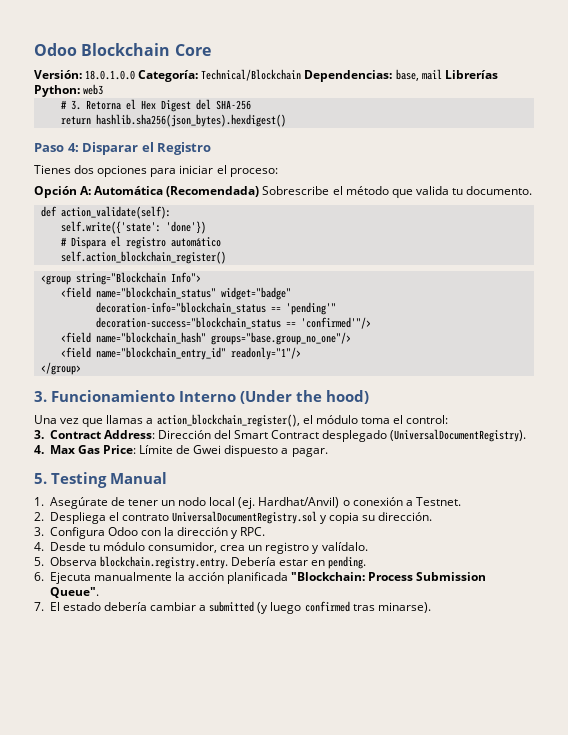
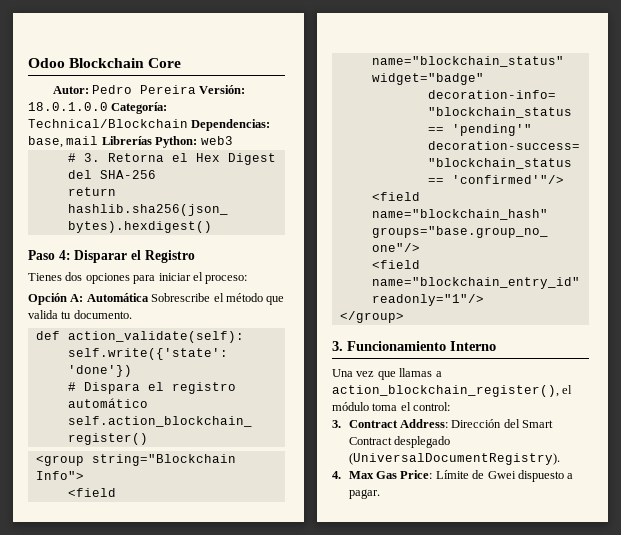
(211, 50) none -> [52,85,197,94] Autor: Pedro Pereira
[166,186,260,197] (Recomendada) -> (149, 297) none
[240,390,369,404] (Under the hood) -> (496, 346) none
[34,472,167,488] [34,497,461,509] [34,511,433,524] [34,527,266,539] [34,542,368,554] [34,556,367,569] [34,572,487,584] [49,587,99,598] [34,601,431,614] // 5. Testing Manual // 1. Asegúrate de tener un nodo local (ej. Hardhat/Anvil) o conexión a Testnet. // 2. Despliega el contrato UniversalDocumentRegistry.sol y copia su dirección. // 3. Configura Odoo con la dirección y RPC. // 4. Desde tu módulo consumidor, crea un registro y valídalo. // 5. Observa blockchain.registry.entry. Debería estar en pending. // 6. Ejecuta manualmente la acción planificada "Blockchain: Process Submission Queue". // 7. El estado debería cambiar a submitted (y luego confirmed tras minarse). -> (380, 494) none

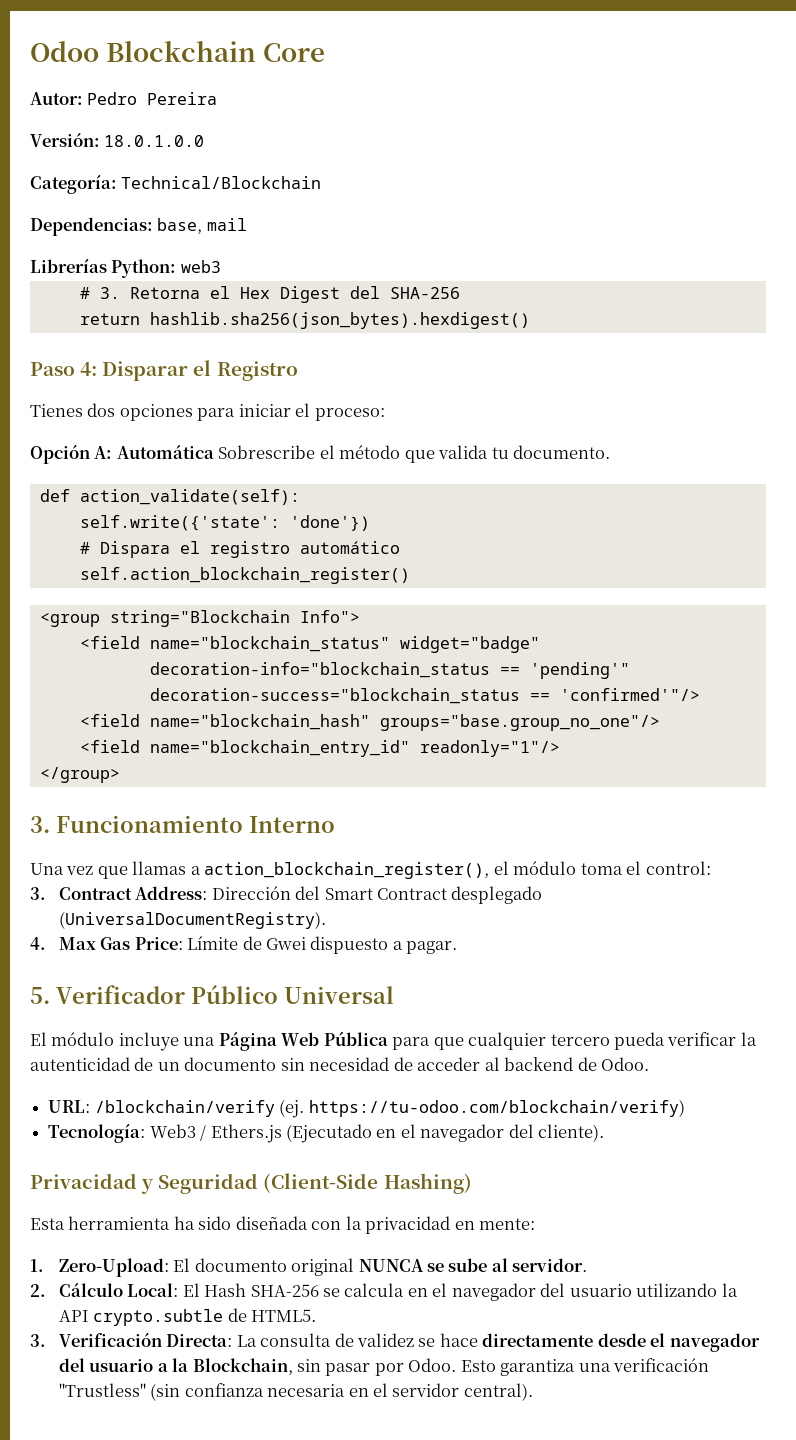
(197, 89) none -> (218, 98) //
(108, 106) none -> (205, 141) //
(188, 123) none -> (322, 182) //
(99, 140) none -> (247, 224) //
(380, 494) none -> [30,985,394,1004] [30,1031,757,1051] [30,1057,650,1071] [48,1099,685,1118] [48,1123,605,1143] [30,1173,472,1194] [30,1216,536,1234] [30,1258,588,1277] [30,1283,738,1301] [58,1308,317,1326] [30,1333,760,1352] [58,1358,710,1376] [58,1383,533,1401] // 5. Verificador Público Universal // El módulo incluye una Página Web Pública para que cualquier tercero pueda verificar la autenticidad de un documento sin necesidad de acceder al backend de Odoo. // URL: /blockchain/verify (ej. https://tu-odoo.com/blockchain/verify) // Tecnología: Web3 / Ethers.js (Ejecutado en el navegador del cliente). // Privacidad y Seguridad (Client-Side Hashing) // Esta herramienta ha sido diseñada con la privacidad en mente: // 1. Zero-Upload: El documento original NUNCA se sube al servidor. // 2. Cálculo Local: El Hash SHA-256 se calcula en el navegador del usuario utilizando la API crypto.subtle de HTML5. // 3. Verificación Directa: La consulta de validez se hace directamente desde el navegador del usuario a la Blockchain, sin pasar por Odoo. Esto garantiza una verificación "Trustless" (sin confianza necesaria en el servidor central).

